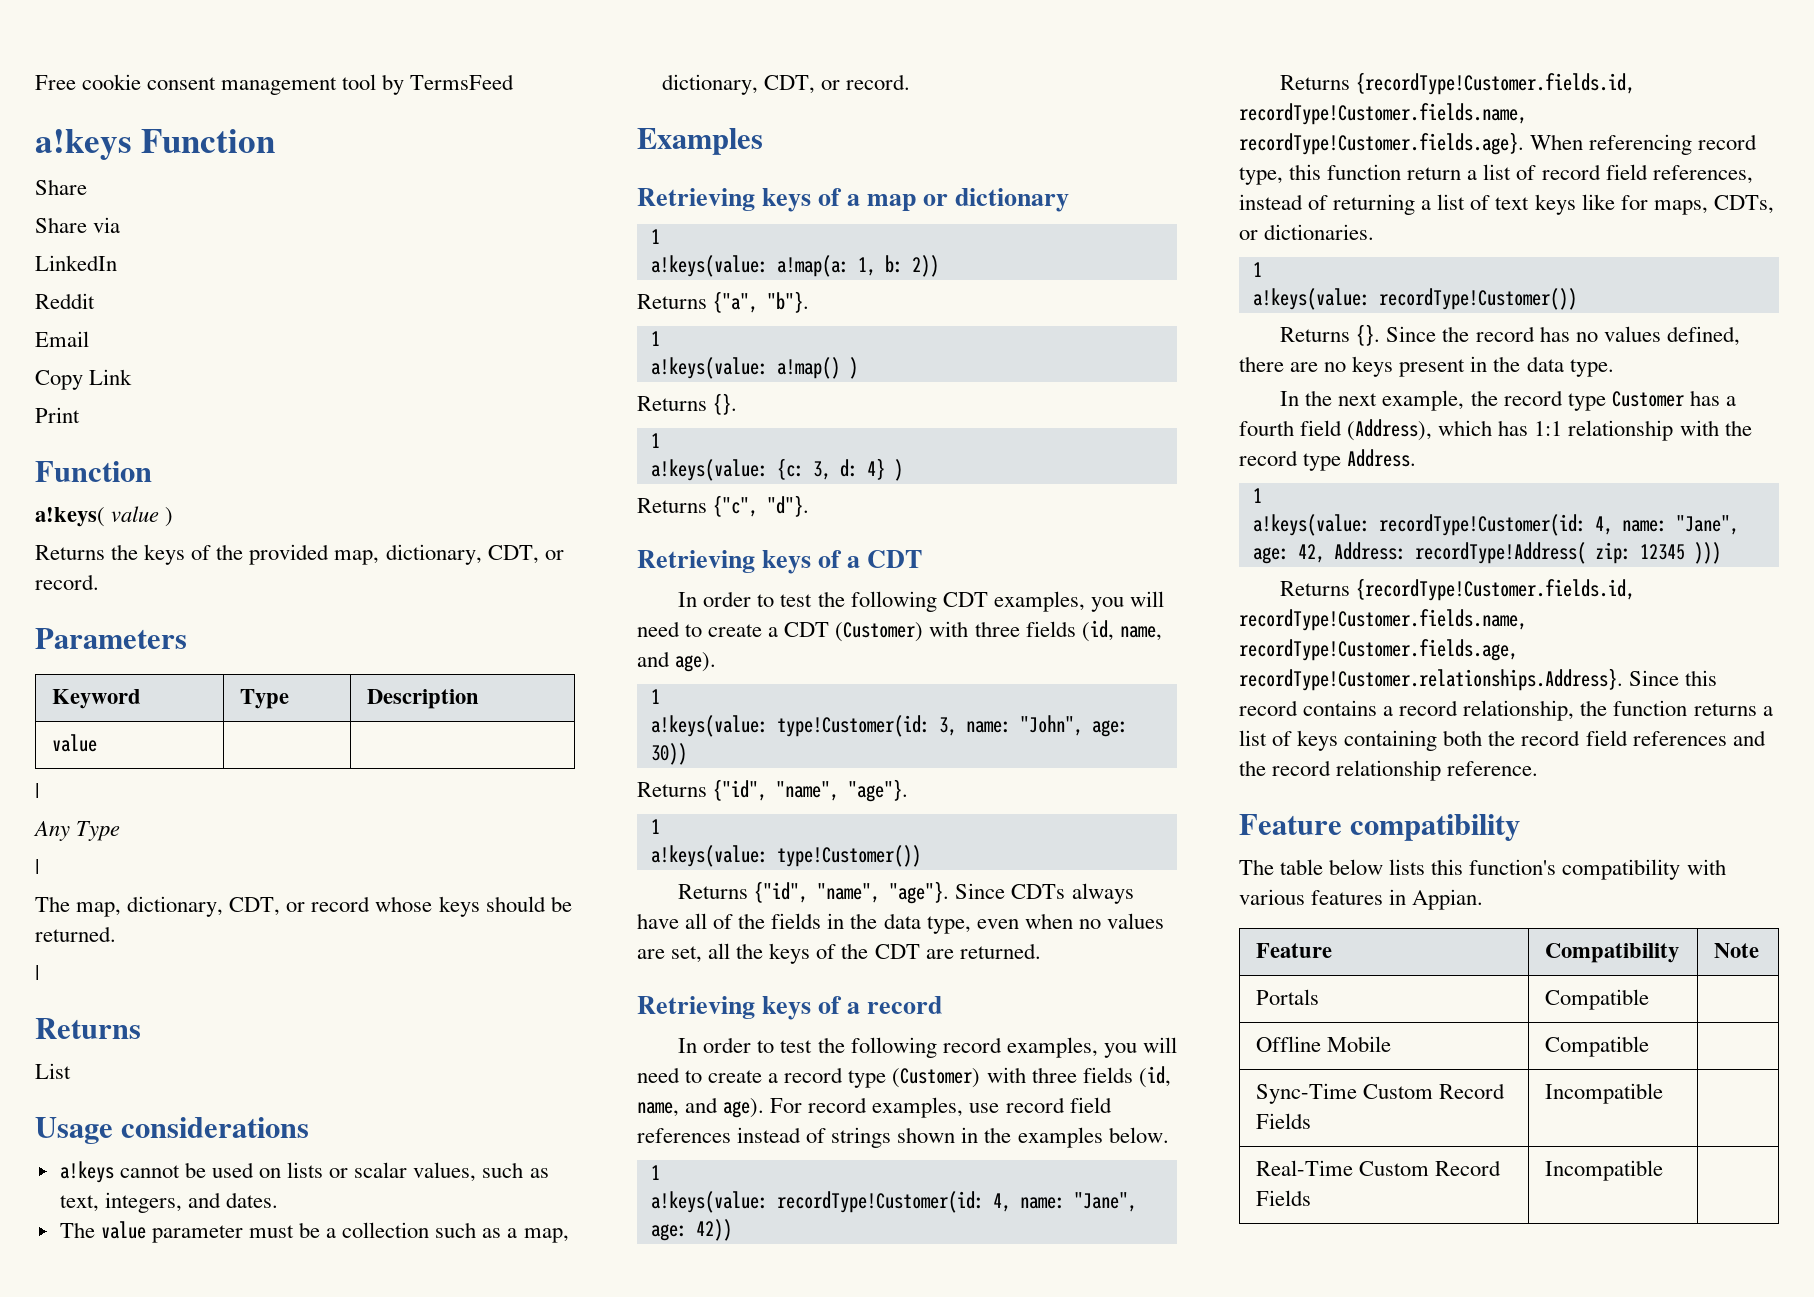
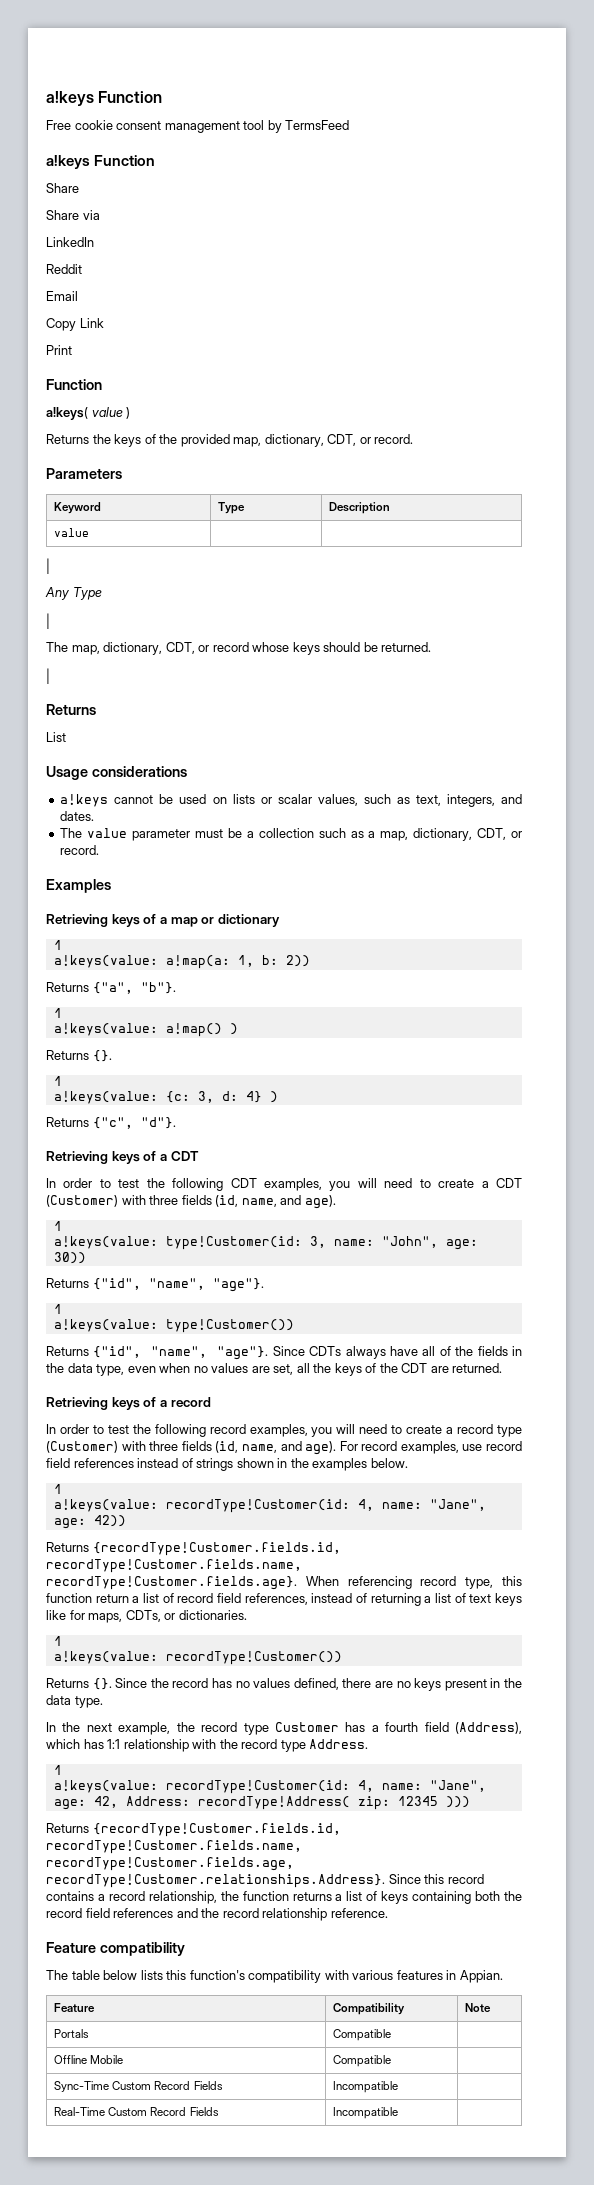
(35, 82) none -> [46,91,163,106] a!keys Function //

